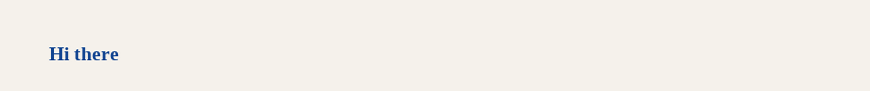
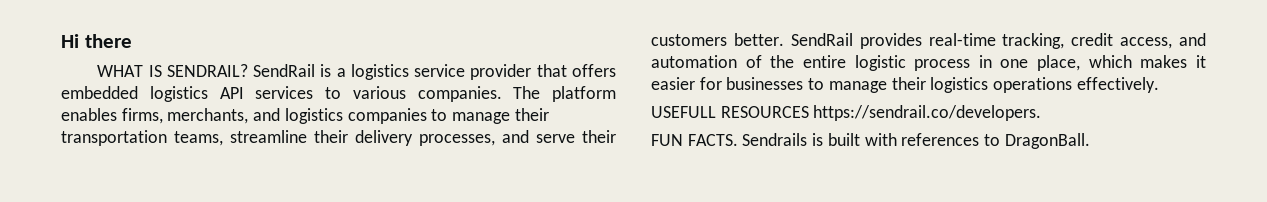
(121, 54) none -> [97,64,616,80] [61,86,616,102] [61,108,549,124] [61,130,616,146] [651,33,1206,49] [651,55,1206,71] [651,77,1159,93] [651,105,1042,121] [651,133,1090,149] // WHAT IS SENDRAIL? SendRail is a logistics service provider that offers embedded logistics API services to various companies. The platform enables firms, merchants, and logistics companies to manage their transportation teams, streamline their delivery processes, and serve their customers better. SendRail provides real-time tracking, credit access, and automation of the entire logistic process in one place, which makes it easier for businesses to manage their logistics operations effectively. // USEFULL RESOURCES https://sendrail.co/developers. // FUN FACTS. Sendrails is built with references to DragonBall.

